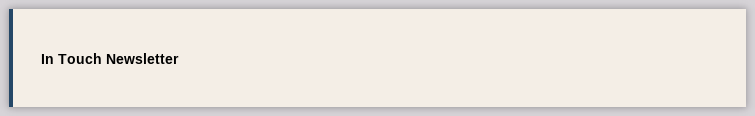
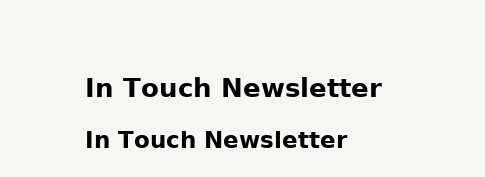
[41,53,179,64] In Touch Newsletter -> [85,77,382,97] [85,131,348,148] In Touch Newsletter // In Touch Newsletter

